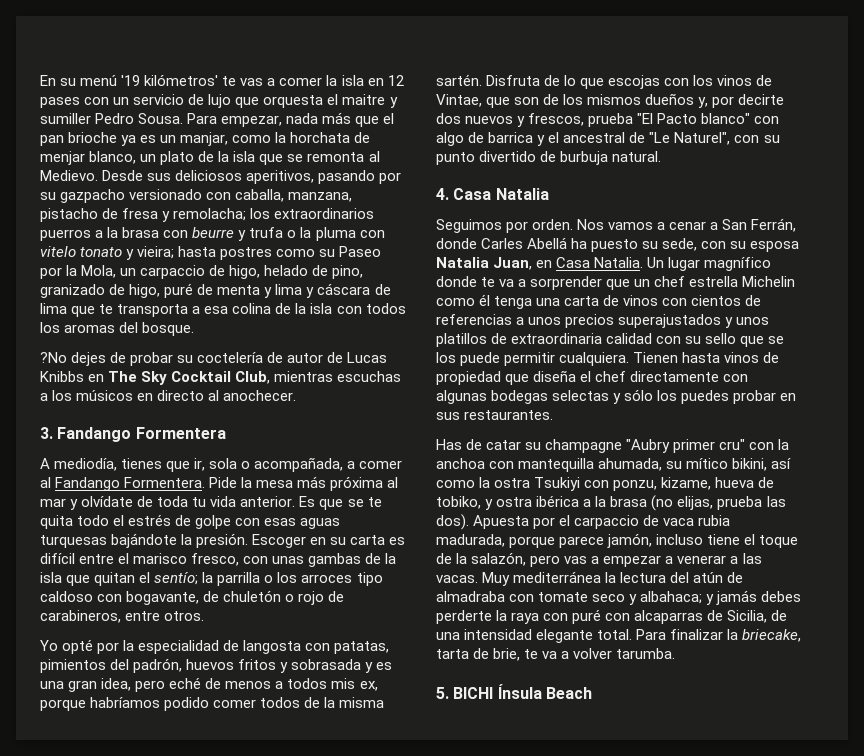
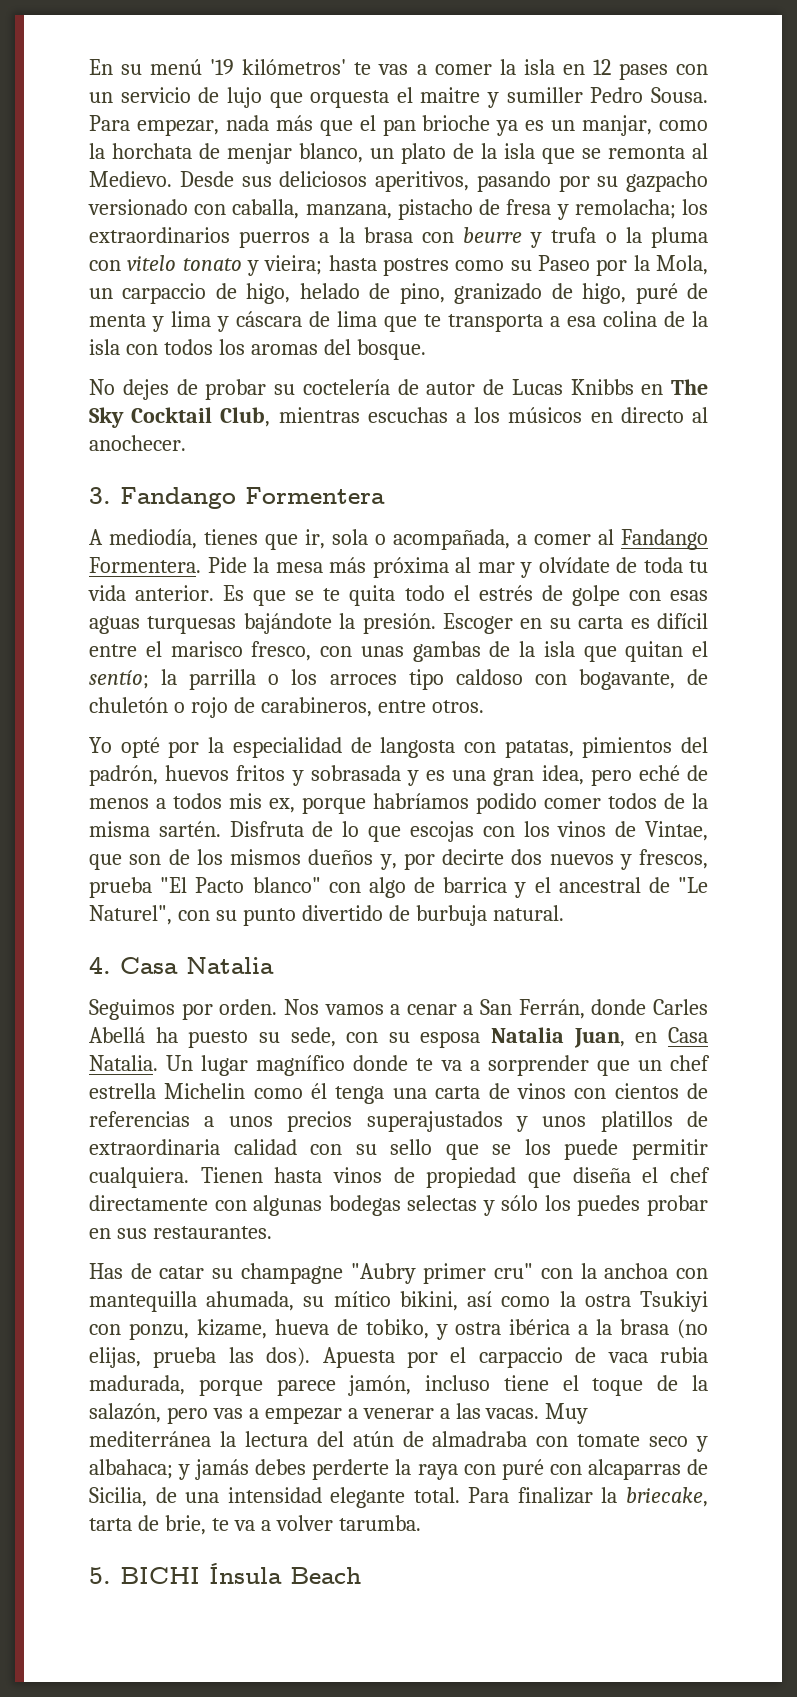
[40,352,67,363] ?No -> [89,379,115,395] No

